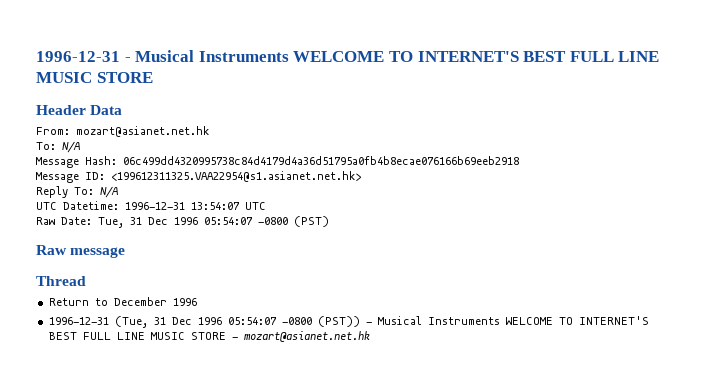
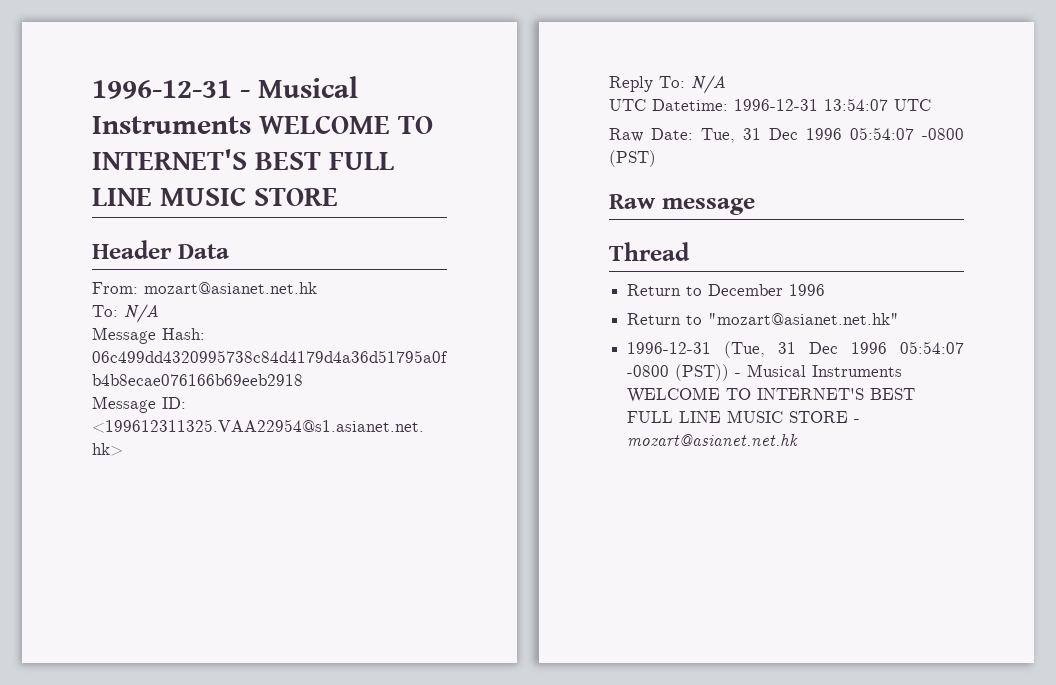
(197, 302) none -> [627,313,900,325] // Return to "mozart@asianet.net.hk"

